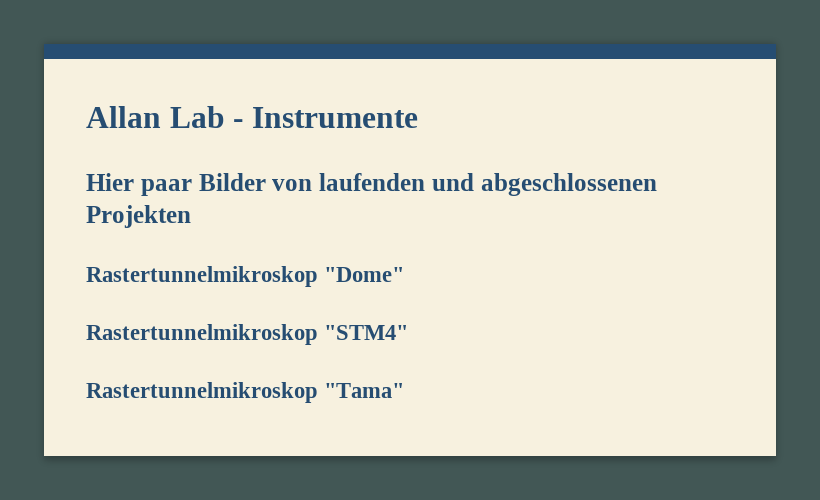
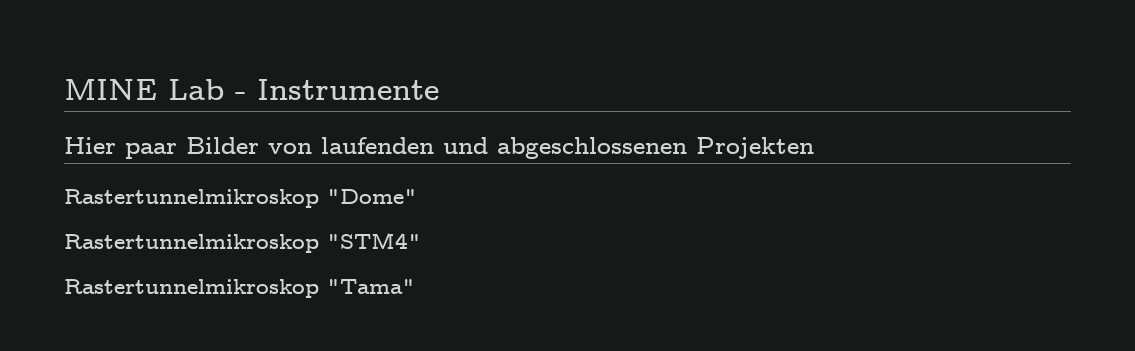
[86,106,161,128] Allan -> [64,79,157,100] MINE

